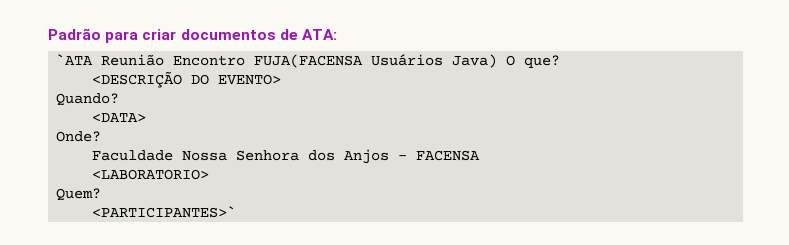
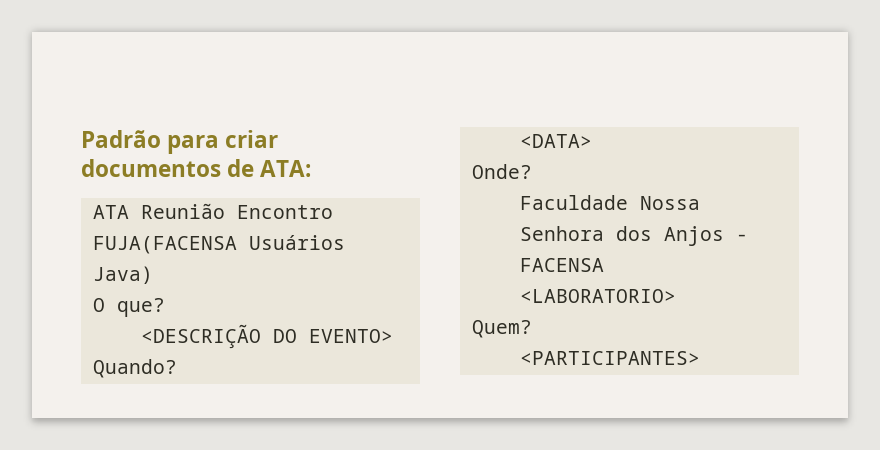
[55,54,93,65] `ATA -> [92,205,129,219] ATA
(497, 61) none -> (153, 275) //
[91,206,236,218] <PARTICIPANTES>` -> [519,351,700,365] <PARTICIPANTES>

